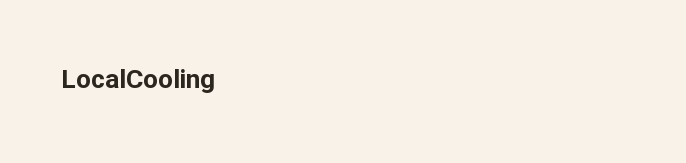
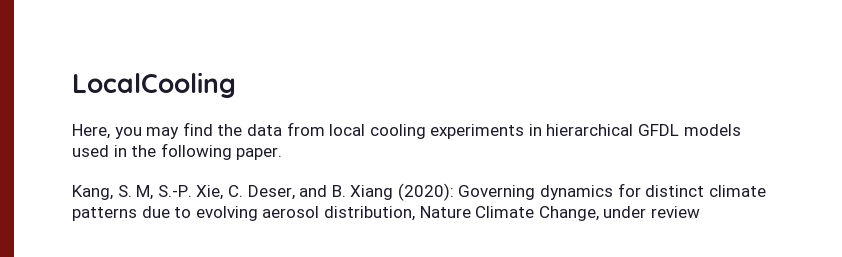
(215, 81) none -> [72,122,741,139] [72,143,283,160] [72,183,766,201] [72,206,700,221] // Here, you may find the data from local cooling experiments in hierarchical GFDL models used in the following paper. // Kang, S. M, S.-P. Xie, C. Deser, and B. Xiang (2020): Governing dynamics for distinct climate patterns due to evolving aerosol distribution, Nature Climate Change, under review

